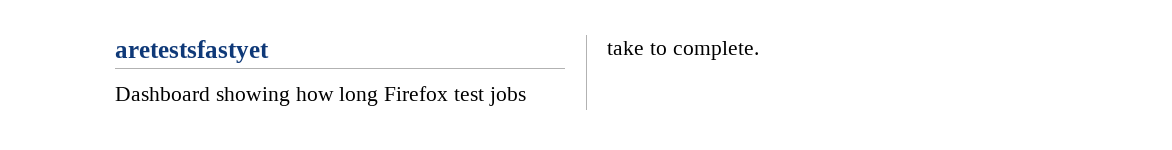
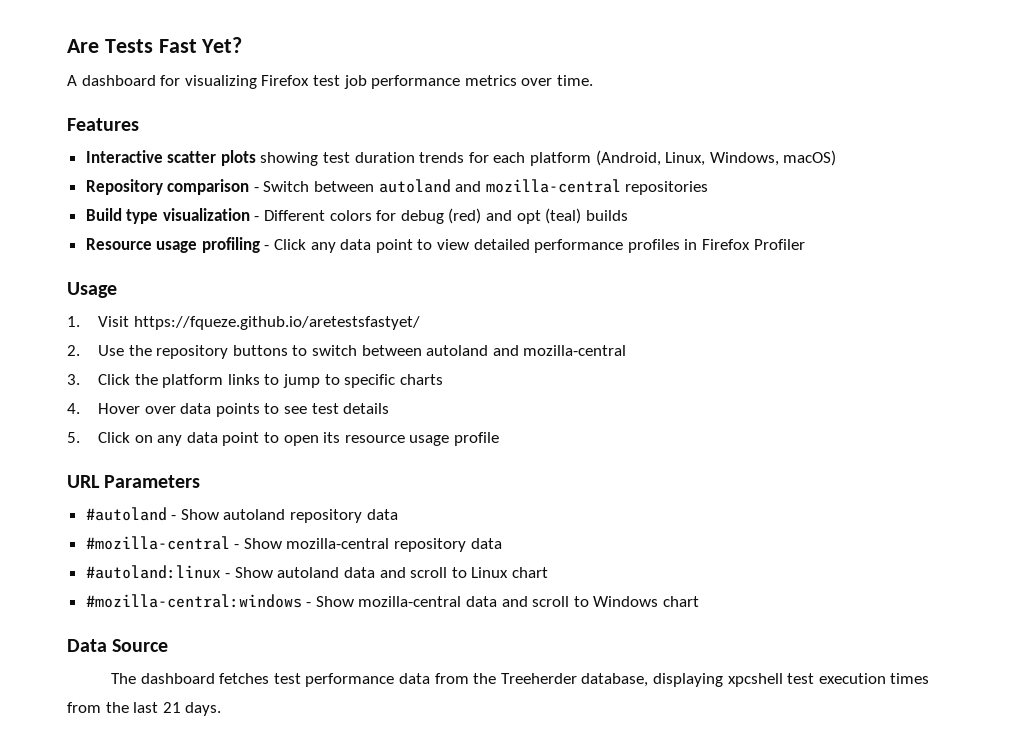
[115,40,269,63] [115,86,526,106] [607,41,759,60] aretestsfastyet // Dashboard showing how long Firefox test jobs take to complete. -> [67,37,243,53] [67,75,593,89] [67,118,139,131] [85,150,837,166] [85,179,709,195] [85,208,628,224] [85,237,805,253] [67,282,117,298] [67,316,420,330] [67,345,627,359] [67,374,443,388] [67,403,390,417] [67,432,500,446] [67,475,201,488] [85,507,398,523] [85,536,502,552] [85,565,549,579] [85,594,700,608] [67,639,169,652] [111,673,930,687] [67,702,222,716] Are Tests Fast Yet? // A dashboard for visualizing Firefox test job performance metrics over time. // Features // Interactive scatter plots showing test duration trends for each platform (Android, Linux, Windows, macOS) // Repository comparison - Switch between autoland and mozilla-central repositories // Build type visualization - Different colors for debug (red) and opt (teal) builds // Resource usage profiling - Click any data point to view detailed performance profiles in Firefox Profiler // Usage // 1. Visit https://fqueze.github.io/aretestsfastyet/ // 2. Use the repository buttons to switch between autoland and mozilla-central // 3. Click the platform links to jump to specific charts // 4. Hover over data points to see test details // 5. Click on any data point to open its resource usage profile // URL Parameters // #autoland - Show autoland repository data // #mozilla-central - Show mozilla-central repository data // #autoland:linux - Show autoland data and scroll to Linux chart // #mozilla-central:windows - Show mozilla-central data and scroll to Windows chart // Data Source // The dashboard fetches test performance data from the Treeherder database, displaying xpcshell test execution times from the last 21 days.

